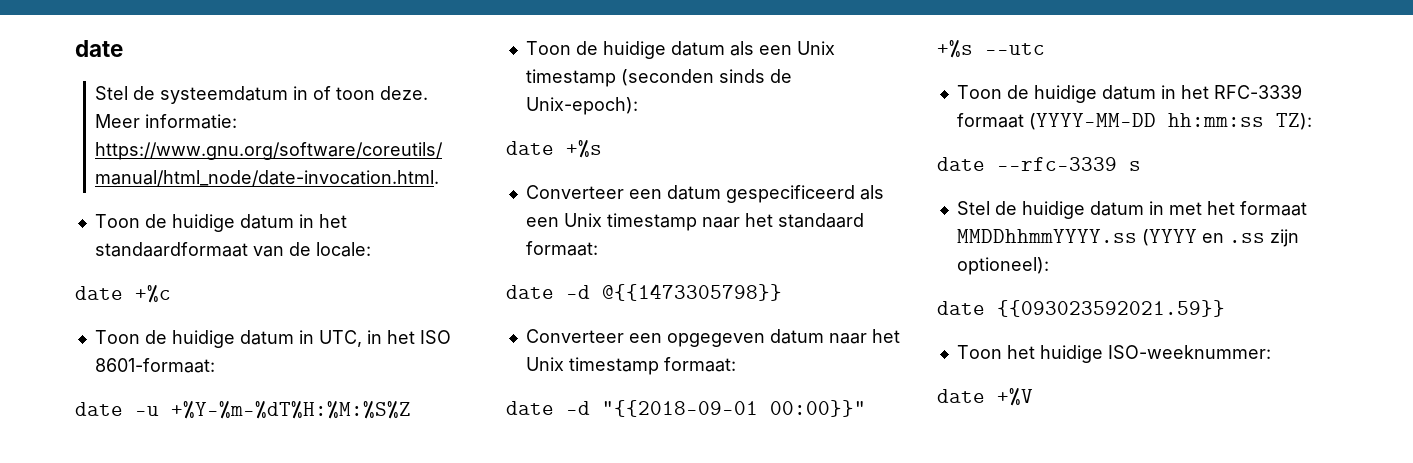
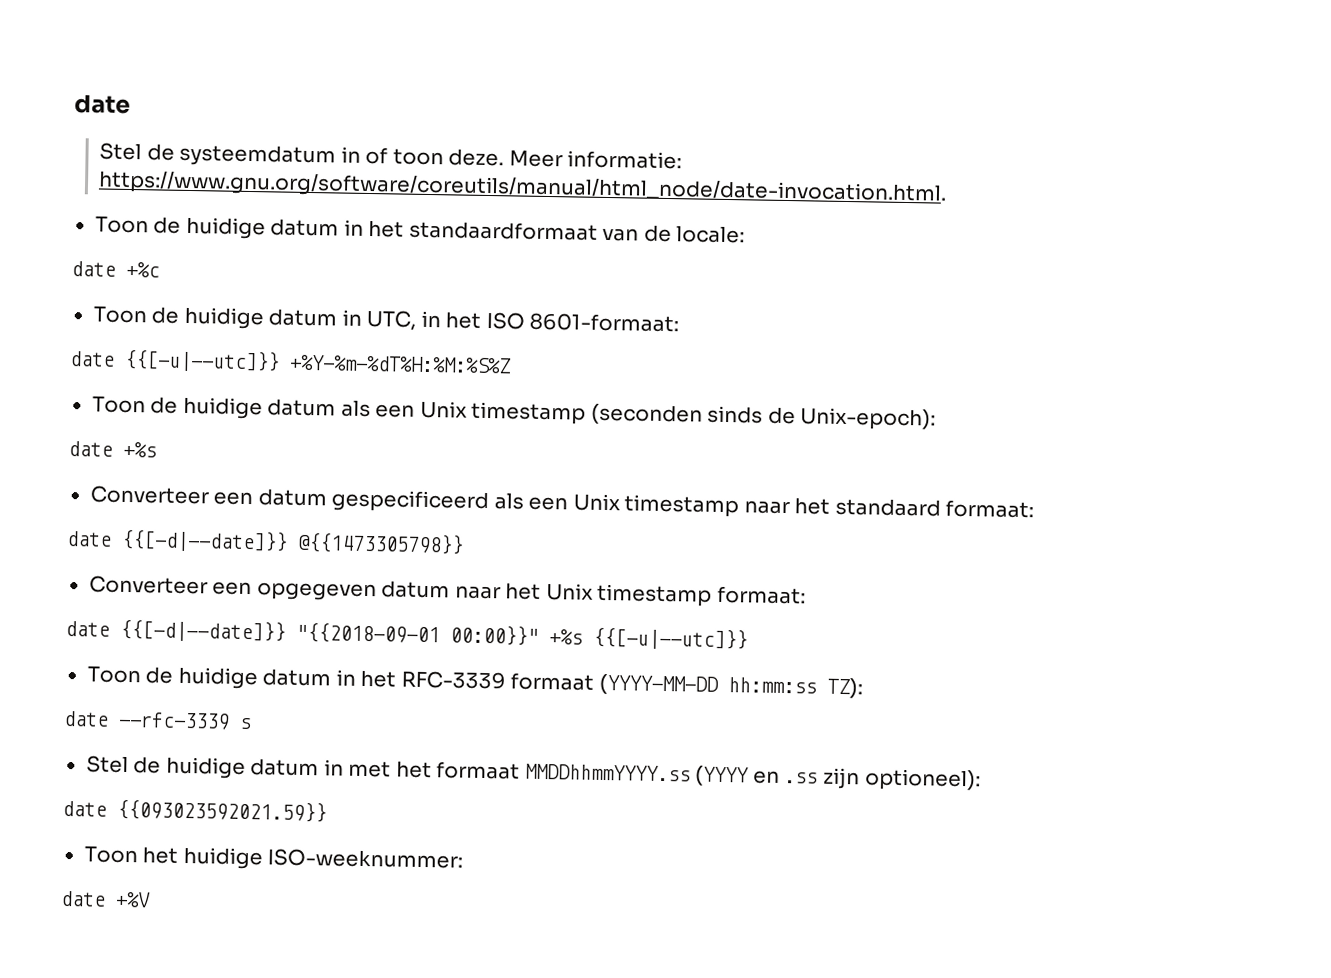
[135,406,159,416] -u -> [124,348,280,373] {{[-u|--utc]}}
[566,285,590,299] -d -> [121,528,288,553] {{[-d|--date]}}
[566,401,590,415] -d -> [120,618,286,643] {{[-d|--date]}}
[985,43,1045,55] --utc -> [593,626,748,651] {{[-u|--utc]}}

